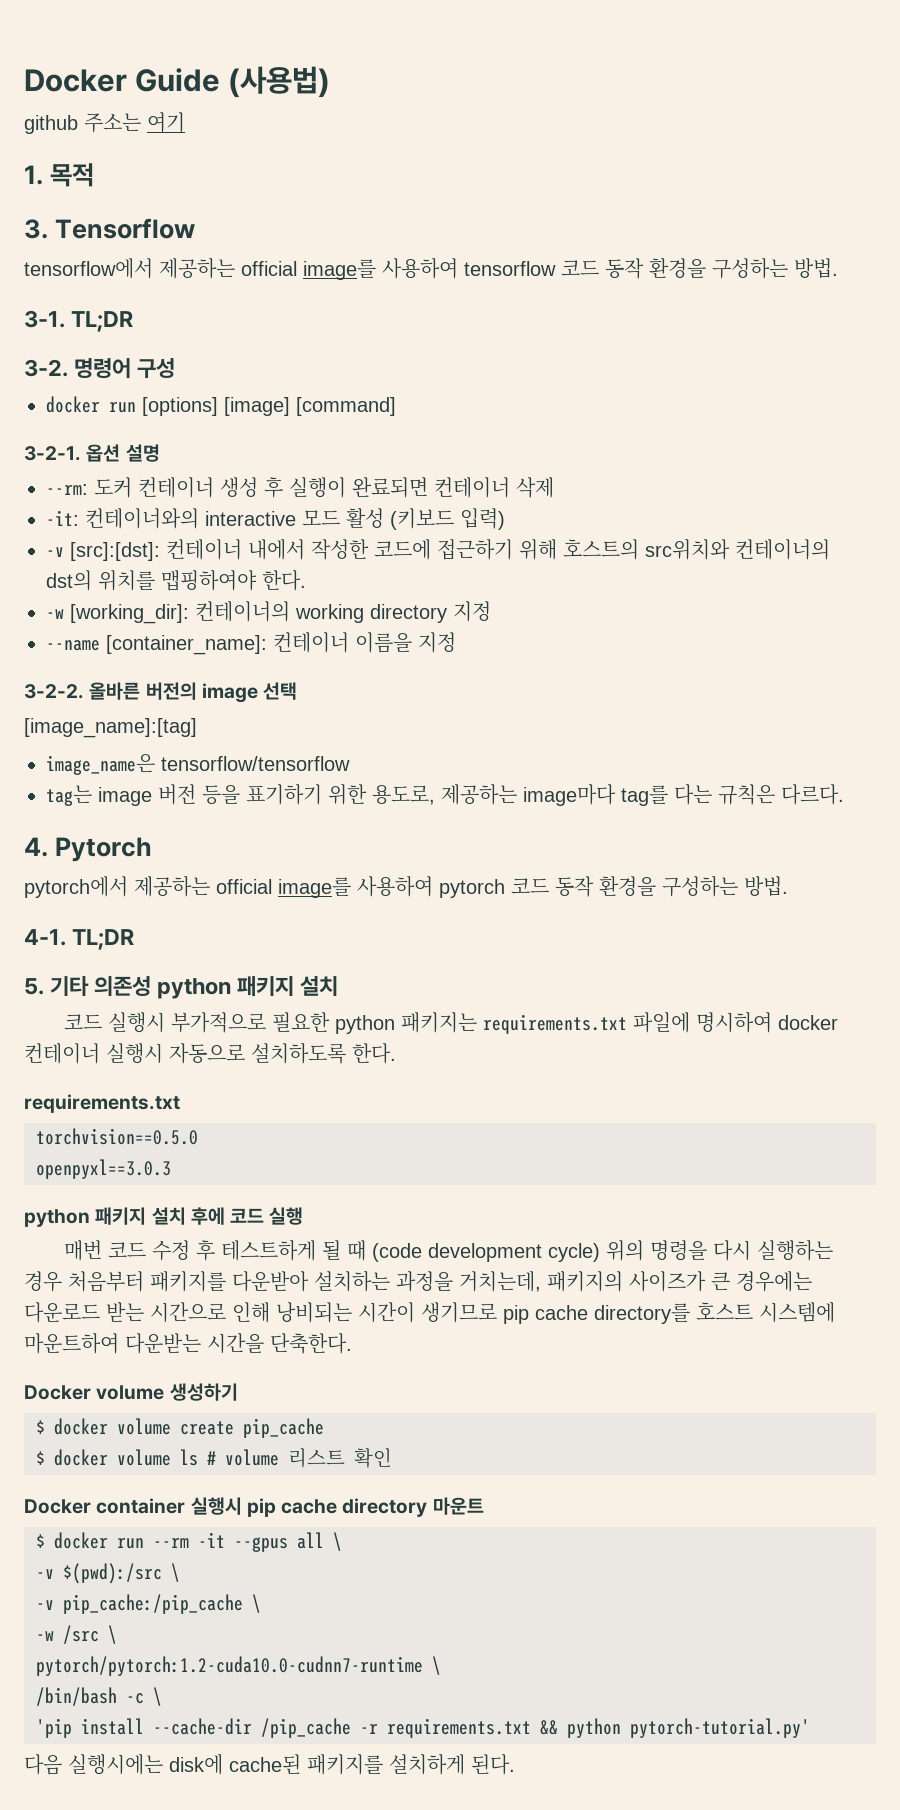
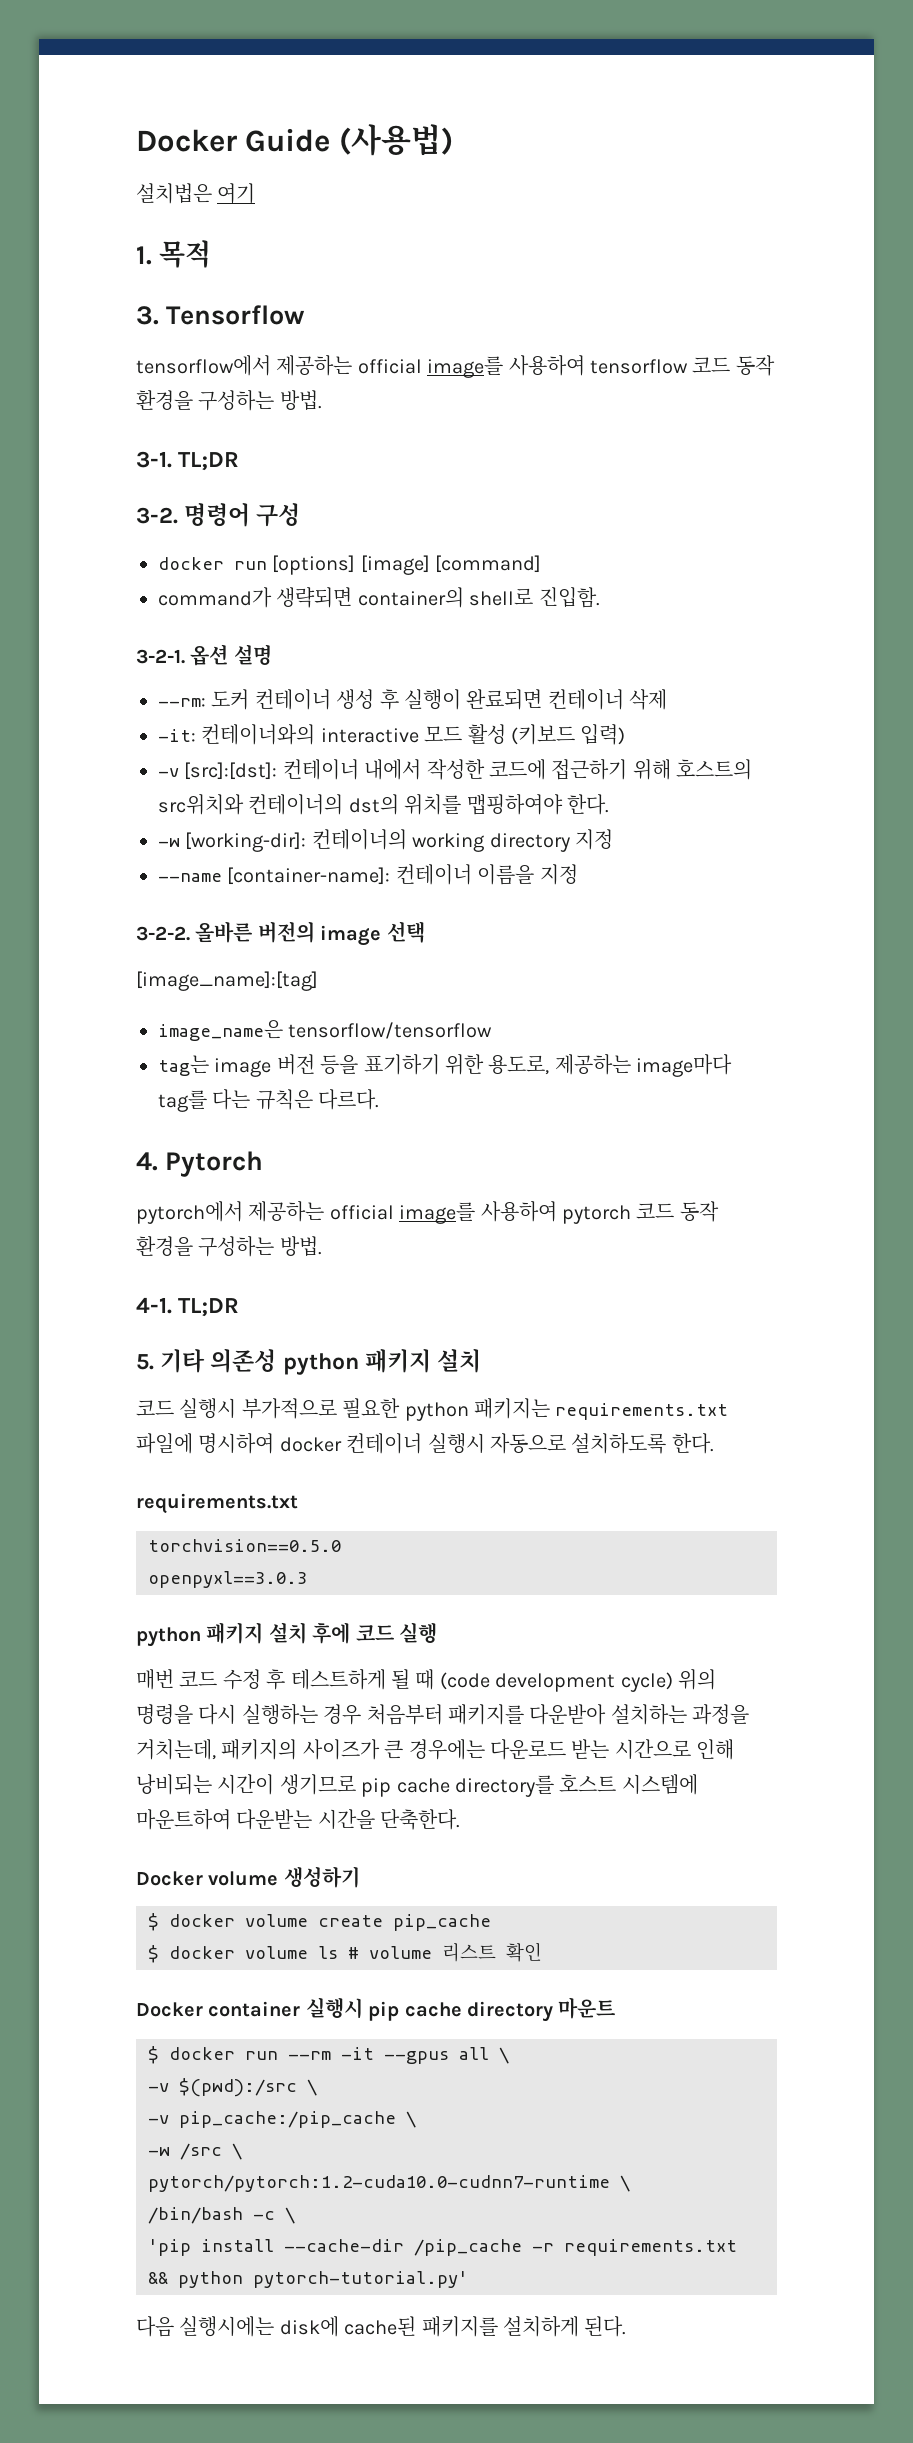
[24,113,141,134] github 주소는 -> [136,183,212,204] 설치법은
(396, 406) none -> [158,587,600,608] // command가 생략되면 container의 shell로 진입함.
[70,604,189,624] [working_dir]: -> [185,832,307,852] [working-dir]:
[106,635,267,655] [container_name]: -> [227,867,391,885] [container-name]:

